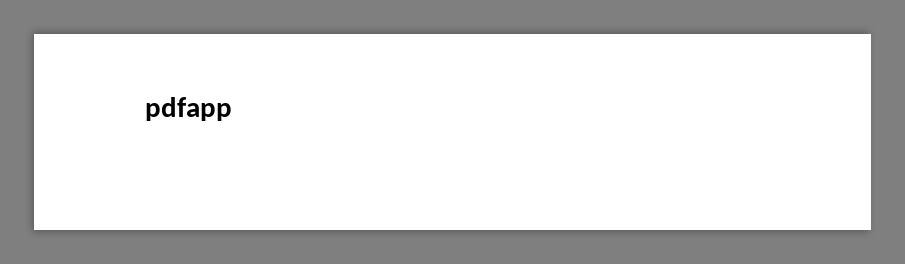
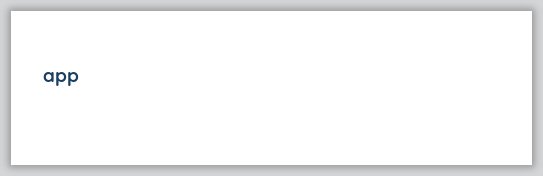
[145,97,232,121] pdfapp -> [43,72,79,86] app

